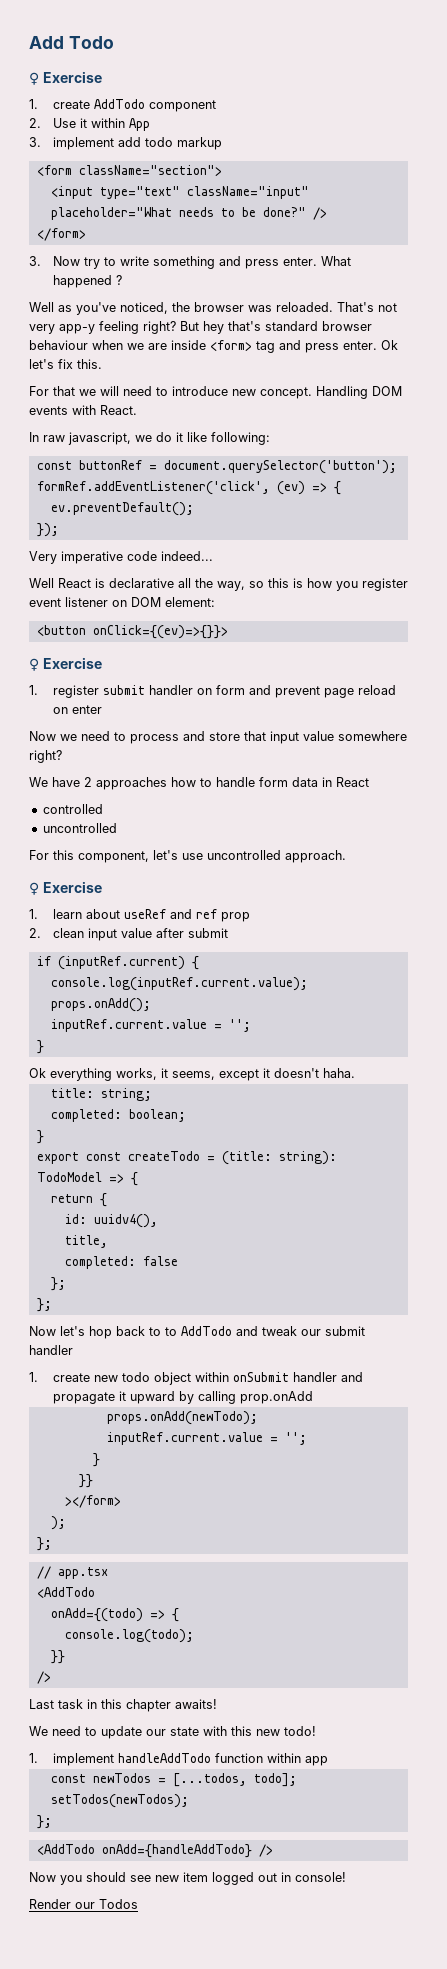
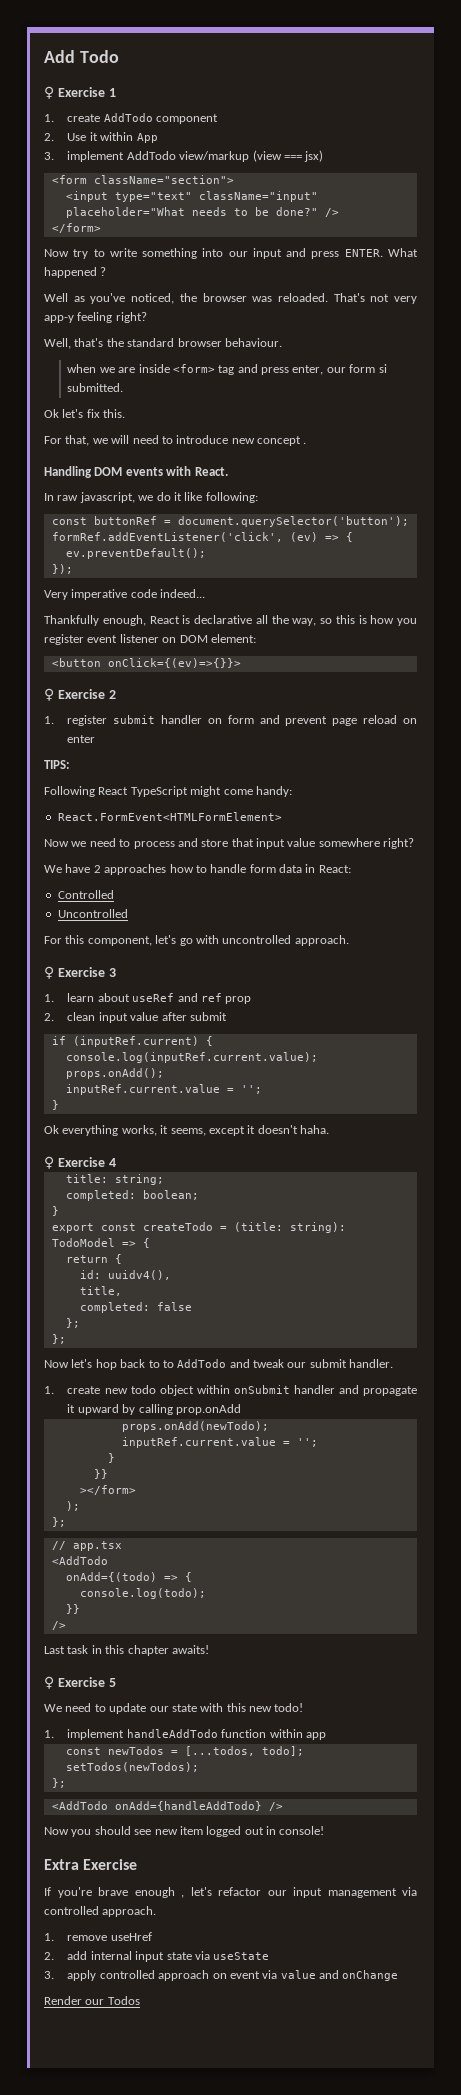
(102, 77) none -> [108,88,116,97] 1
[117,137,222,150] add todo markup -> [126,150,324,162] AddTodo view/markup (view === jsx)
[29,256,41,266] 3. -> (101, 228) none
[218,256,317,269] and press enter. -> [202,248,383,259] into our input and press ENTER.
[180,321,261,334] But hey that's -> [44,338,124,349] // Well, that's the
[29,340,88,350] behaviour -> [224,338,282,347] behaviour. //
[343,341,377,350] enter. -> [292,364,387,375] [67,383,124,392] enter, our form si submitted. //
[53,386,75,396] that -> [65,435,90,446] that,
[260,387,312,399] concept. -> [257,436,307,446] concept . //
[29,578,54,588] Well -> [44,615,146,626] Thankfully enough,
(102, 663) none -> [108,690,116,699] 2
(102, 709) none -> [44,760,70,769] [44,786,292,797] [57,812,282,821] // TIPS: // Following React TypeScript might come handy: // React.FormEvent<HTMLFormElement>
[336,777,369,787] [42,804,103,814] [42,823,117,833] React // controlled // uncontrolled -> [318,865,351,873] [57,890,114,899] [57,909,128,918] React: // Controlled // Uncontrolled
[182,853,203,860] use -> [179,935,219,946] go with
(102, 887) none -> [108,968,116,977] 3
(355, 1073) none -> [44,1156,116,1169] // ♀ Exercise 4
[29,1345,73,1355] handler -> [349,1359,394,1368] handler.
(217, 1704) none -> [44,1676,116,1689] // ♀ Exercise 5
(346, 1877) none -> [44,1859,138,1870] [44,1887,417,1898] [44,1906,157,1917] [44,1932,152,1941] [44,1951,270,1962] [44,1970,399,1981] // Extra Exercise // If you're brave enough , let's refactor our input management via controlled approach. // 1. remove useHref // 2. add internal input state via useState // 3. apply controlled approach on event via value and onChange

